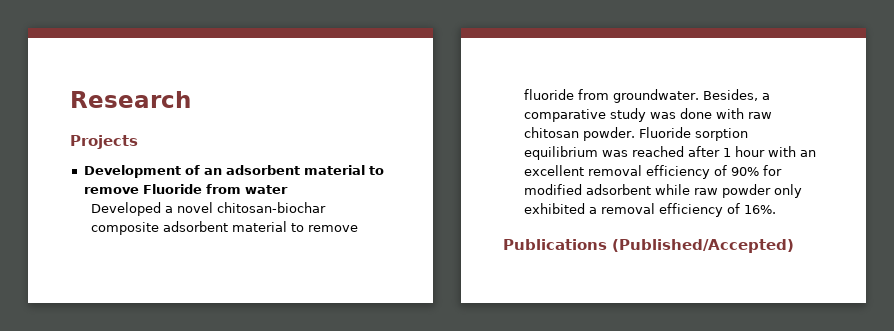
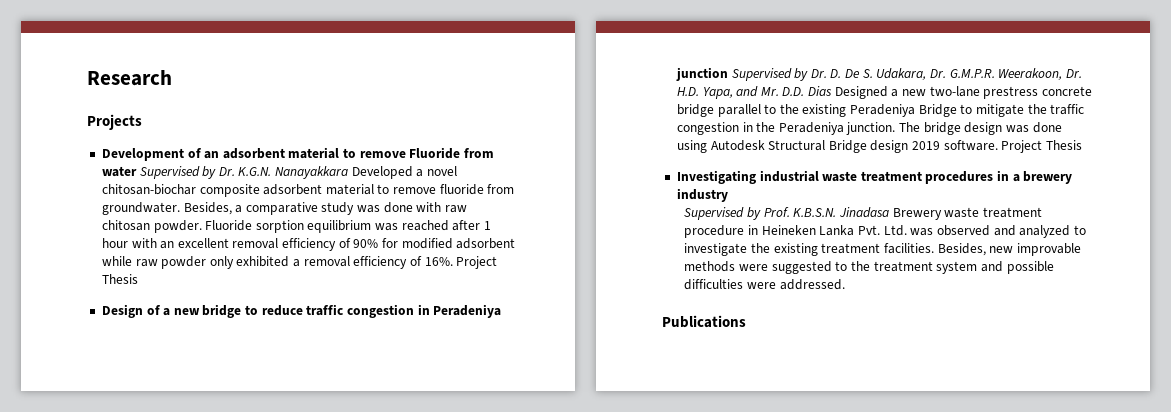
(288, 189) // -> [139,166,349,179] Supervised by Dr. K.G.N. Nanayakkara
(776, 209) none -> [456,256,498,269] [101,274,138,284] [101,304,502,318] [675,67,1082,81] [676,86,1092,99] [676,104,1085,117] [676,122,1062,135] [676,140,1083,153] [676,170,1073,184] [676,188,728,202] [684,207,1042,220] [684,225,1086,238] [684,243,1081,256] [684,261,1054,274] [684,279,845,290] Project Thesis // Design of a new bridge to reduce traffic congestion in Peradeniya junction Supervised by Dr. D. De S. Udakara, Dr. G.M.P.R. Weerakoon, Dr. H.D. Yapa, and Mr. D.D. Dias Designed a new two-lane prestress concrete bridge parallel to the existing Peradeniya Bridge to mitigate the traffic congestion in the Peradeniya junction. The bridge design was done using Autodesk Structural Bridge design 2019 software. Project Thesis // Investigating industrial waste treatment procedures in a brewery industry // Supervised by Prof. K.B.S.N. Jinadasa Brewery waste treatment procedure in Heineken Lanka Pvt. Ltd. was observed and analyzed to investigate the existing treatment facilities. Besides, new improvable methods were suggested to the treatment system and possible difficulties were addressed.
[612,239,794,253] (Published/Accepted) -> (746, 321) none

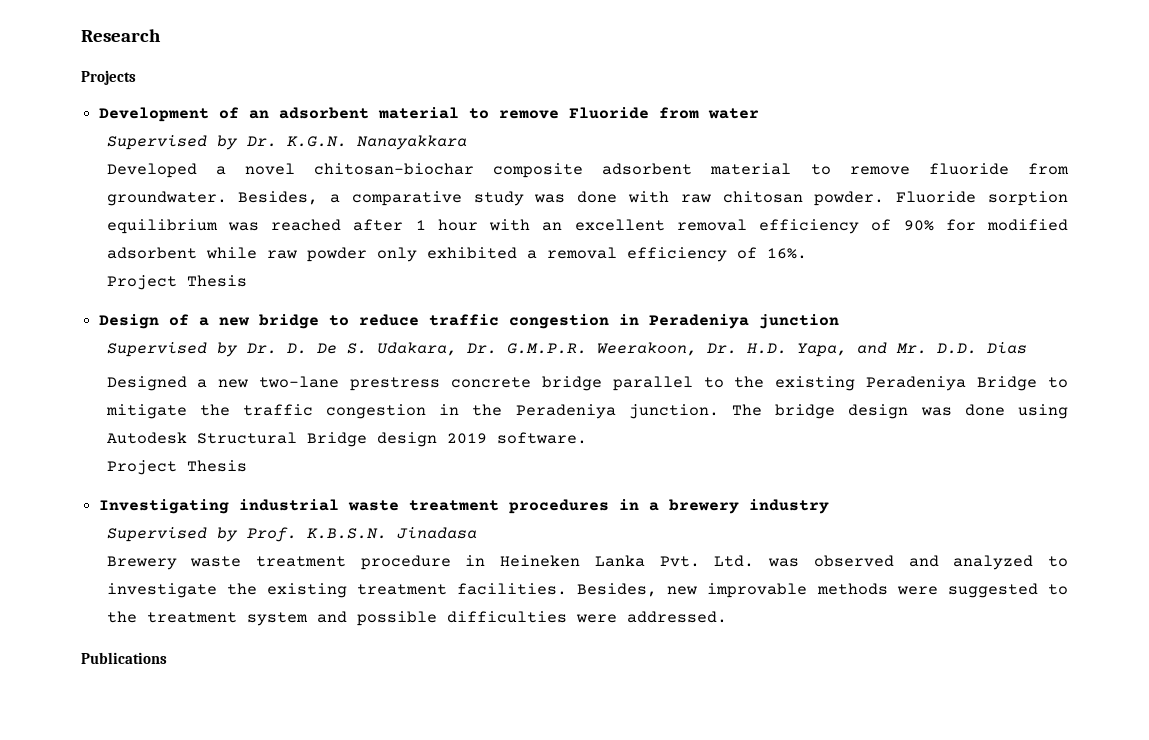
(137, 171) none -> (760, 113) //
(349, 172) none -> (467, 142) //
(453, 261) none -> (807, 253) //
(728, 74) none -> (840, 321) //
(833, 91) none -> (1027, 348) //
(998, 145) none -> (587, 438) //
(890, 212) none -> (477, 533) //

